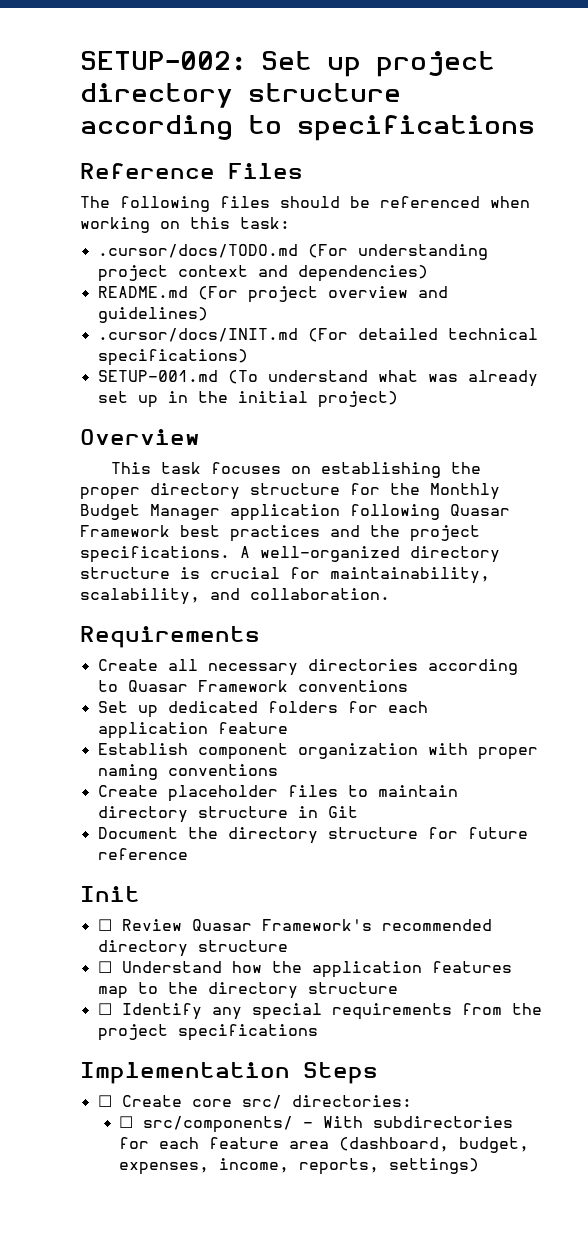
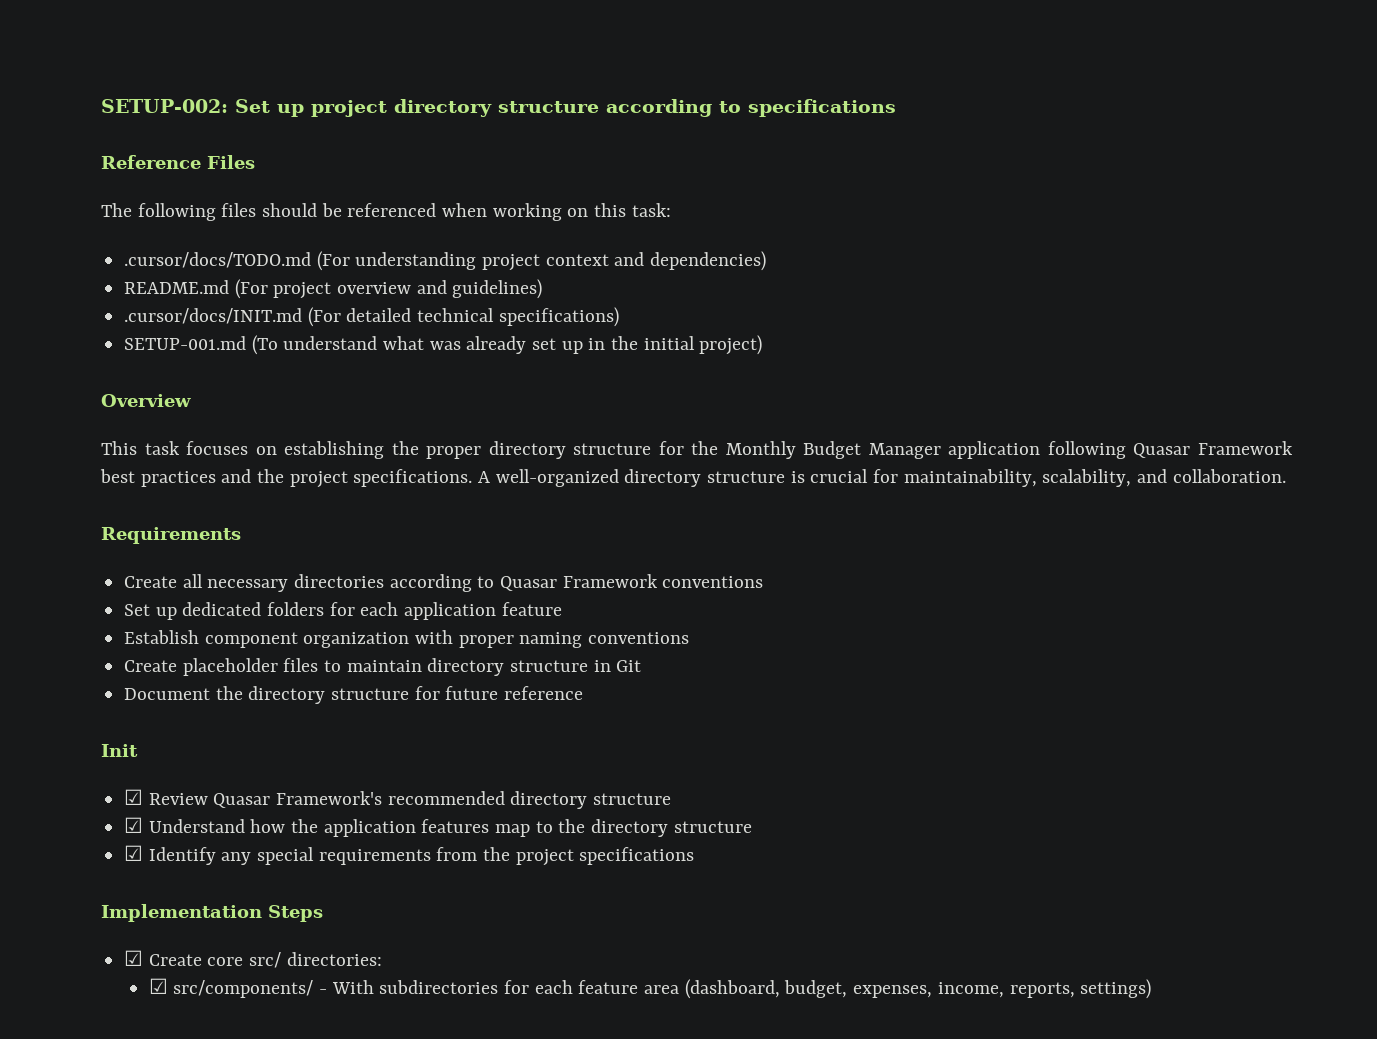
[97,919,112,931] ☐ -> [124,789,144,805] ☑
[97,961,112,973] ☐ -> [124,817,144,833] ☑
[97,1003,112,1015] ☐ -> [124,845,144,861] ☑
[97,1095,112,1107] ☐ -> [124,950,144,966] ☑
[119,1116,134,1128] ☐ -> [148,978,168,994] ☑

